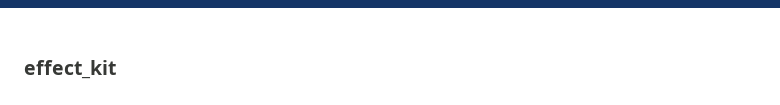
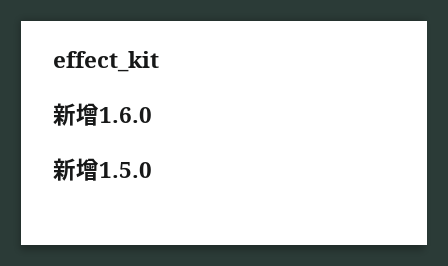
(116, 69) none -> [53,103,152,126] [53,158,152,181] // 新增1.6.0 // 新增1.5.0

